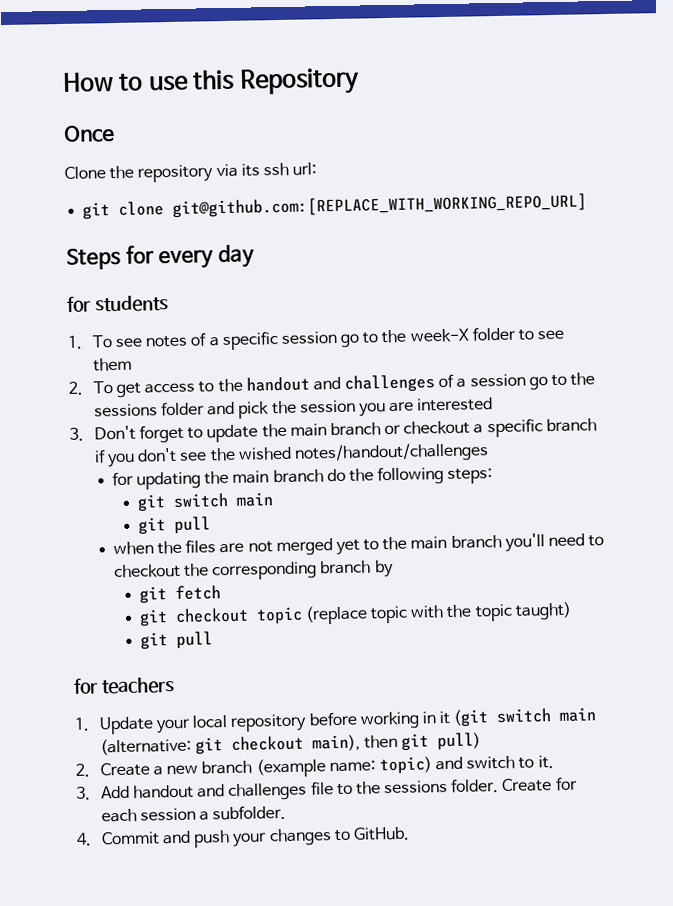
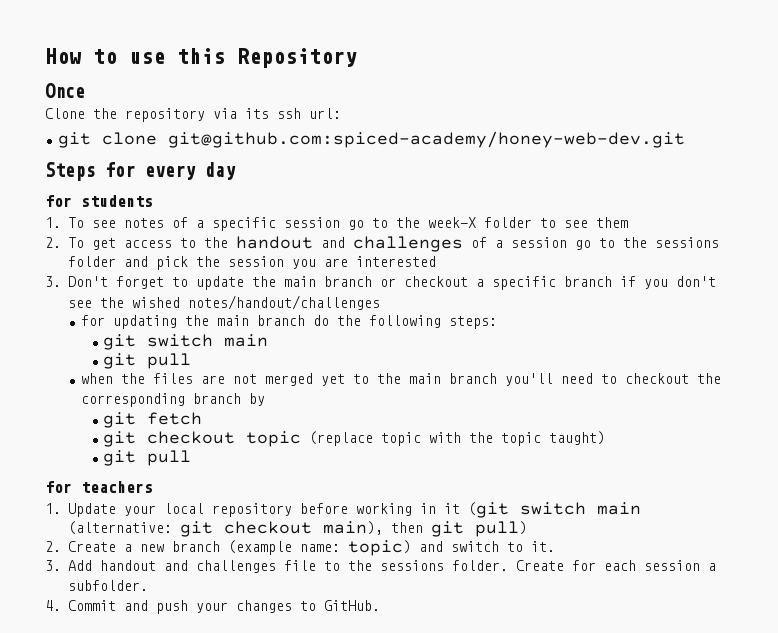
[172,193,588,218] git@github.com:[REPLACE_WITH_WORKING_REPO_URL] -> [167,131,685,148] git@github.com:spiced-academy/honey-web-dev.git

